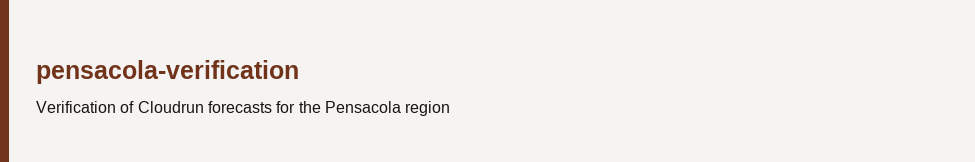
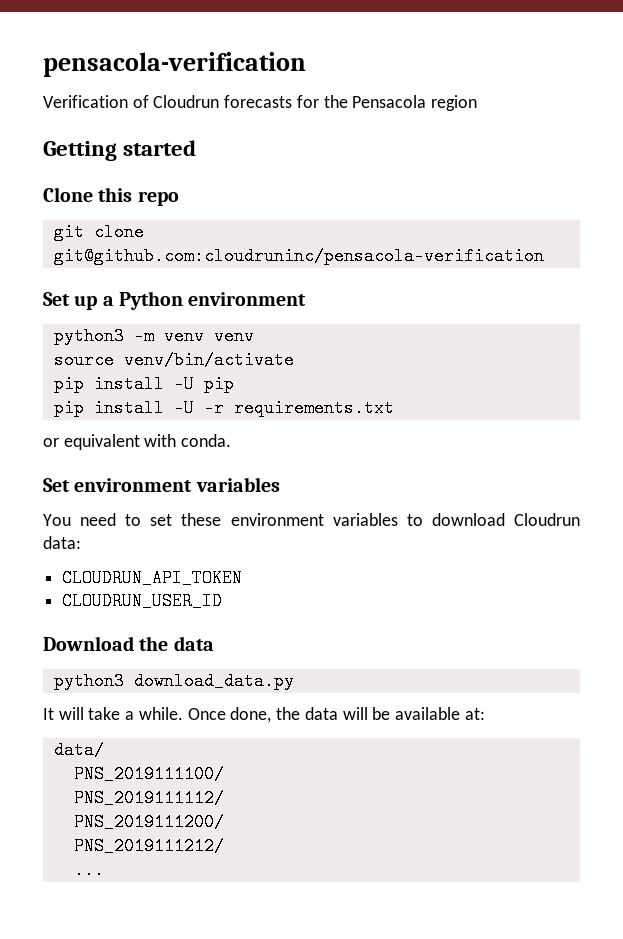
(451, 108) none -> [43,140,197,161] [43,187,179,206] [53,223,144,241] [53,247,544,265] [43,291,307,310] [53,327,254,345] [53,351,294,369] [53,375,234,393] [53,399,394,417] [43,434,232,450] [43,477,280,492] [43,513,580,526] [43,536,81,549] [62,569,243,587] [62,592,223,610] [43,636,214,651] [53,672,294,690] [43,707,485,723] [53,741,104,759] [73,765,224,783] [73,789,224,807] [73,813,224,831] [73,837,224,855] [73,861,104,879] // Getting started // Clone this repo // git clone git@github.com:cloudruninc/pensacola-verification // Set up a Python environment // python3 -m venv venv // source venv/bin/activate // pip install -U pip // pip install -U -r requirements.txt // or equivalent with conda. // Set environment variables // You need to set these environment variables to download Cloudrun data: // CLOUDRUN_API_TOKEN // CLOUDRUN_USER_ID // Download the data // python3 download_data.py // It will take a while. Once done, the data will be available at: // data/ // PNS_2019111100/ // PNS_2019111112/ // PNS_2019111200/ // PNS_2019111212/ // ...

